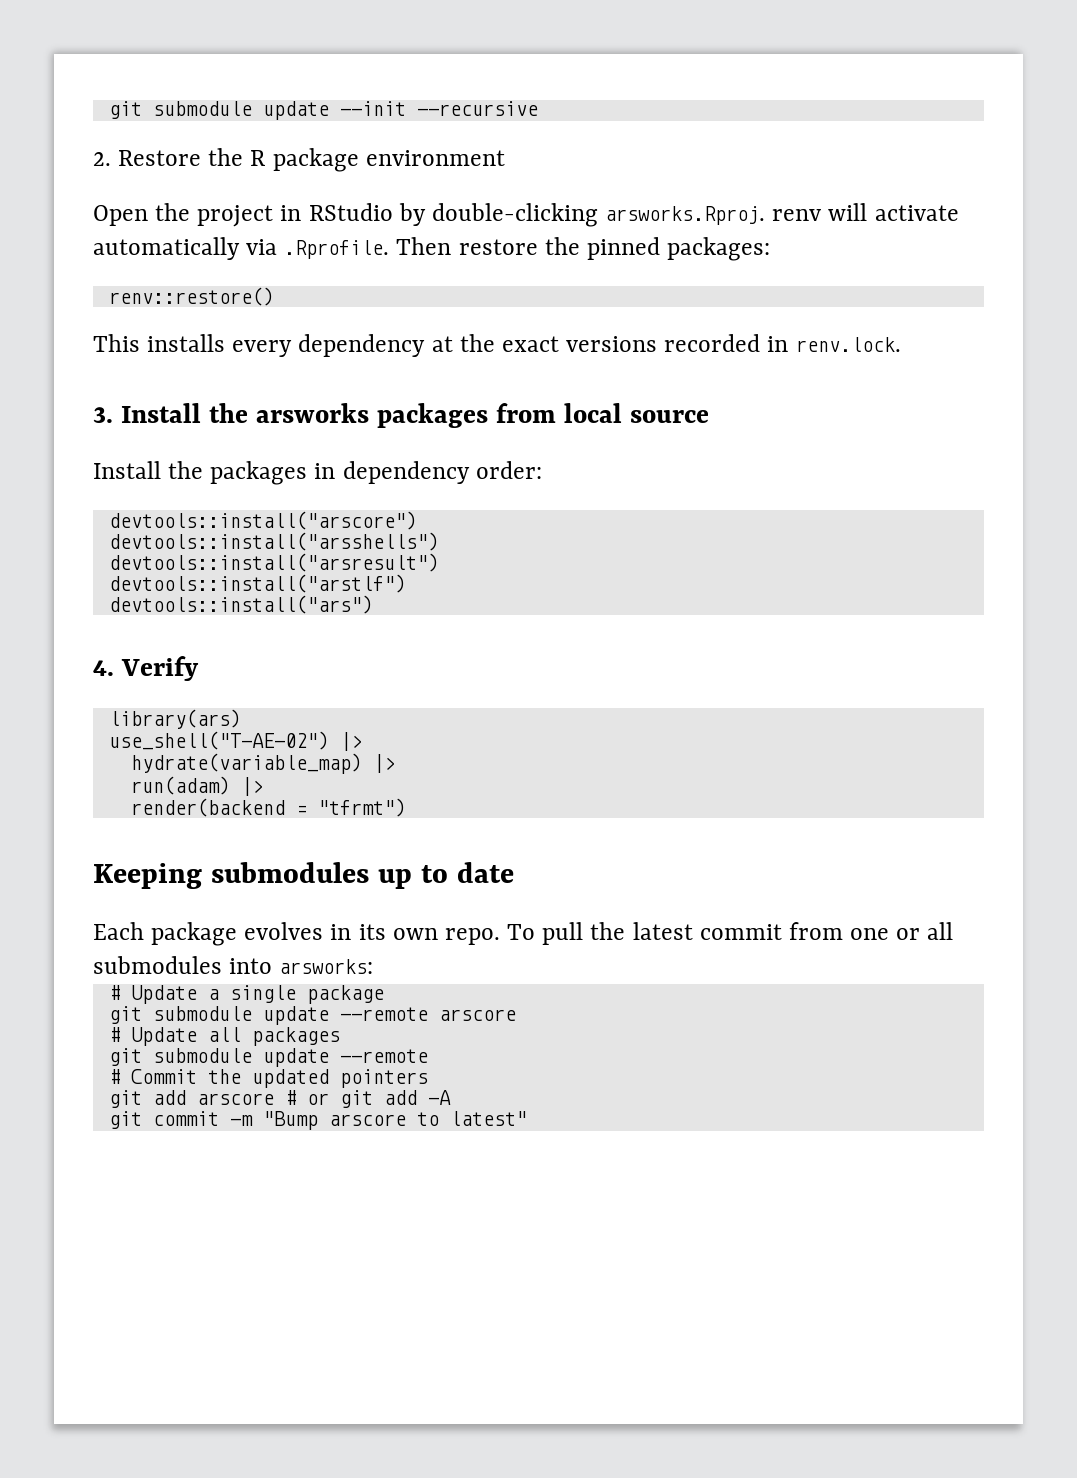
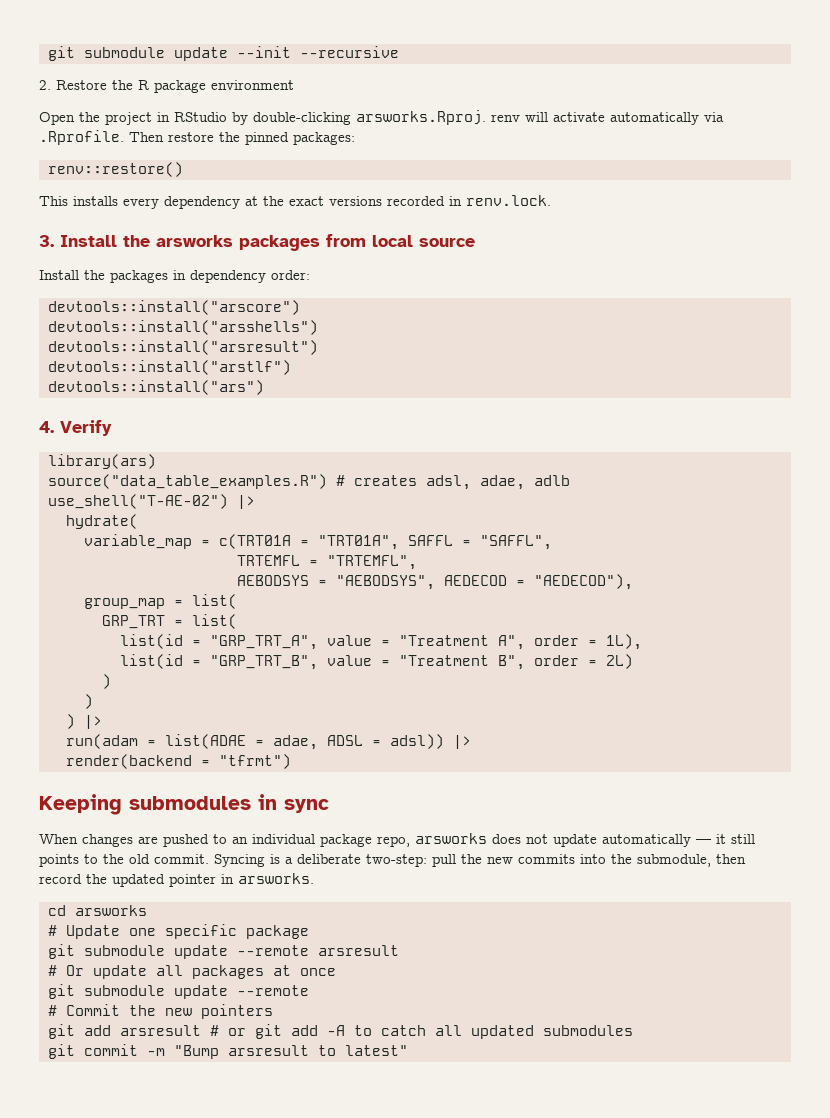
[108,731,362,751] [130,753,395,774] [130,776,230,795] use_shell("T-AE-02") |> // hydrate(variable_map) |> // run(adam) -> [48,474,570,490] [48,494,255,509] [66,514,138,529] [84,534,552,550] [237,555,417,570] [237,574,633,590] [84,594,237,609] [102,614,237,629] [120,634,642,650] [120,654,633,670] [102,674,111,689] [84,694,93,709] [66,714,102,729] [66,734,444,750] source("data_table_examples.R") # creates adsl, adae, adlb // use_shell("T-AE-02") |> // hydrate( // variable_map = c(TRT01A = "TRT01A", SAFFL = "SAFFL", // TRTEMFL = "TRTEMFL", // AEBODSYS = "AEBODSYS", AEDECOD = "AEDECOD"), // group_map = list( // GRP_TRT = list( // list(id = "GRP_TRT_A", value = "Treatment A", order = 1L), // list(id = "GRP_TRT_B", value = "Treatment B", order = 2L) // ) // ) // ) |> // run(adam = list(ADAE = adae, ADSL = adsl))
[377,862,514,889] [93,922,954,946] [93,956,374,974] [108,985,296,1004] up to date // Each package evolves in its own repo. To pull the latest commit from one or all submodules into arsworks: // # Update a single -> [258,794,329,813] [39,833,755,847] [39,854,746,867] [39,873,314,887] [48,905,147,916] [48,924,237,939] in sync // When changes are pushed to an individual package repo, arsworks does not update automatically — it still points to the old commit. Syncing is a deliberate two-step: pull the new commits into the submodule, then record the updated pointer in arsworks. // cd arsworks // # Update one specific
[438,1009,516,1021] [108,1027,197,1046] arscore // # Update -> [318,945,399,956] [48,965,147,979] arsresult // # Or update
(340, 1036) none -> [273,965,336,976] at once
[251,1069,329,1088] updated -> [165,1008,192,1016] new
[196,1093,274,1105] arscore -> [120,1025,201,1036] arsresult
(451, 1097) none -> [354,1025,633,1039] to catch all updated submodules
[328,1114,406,1126] arscore -> [228,1045,309,1056] arsresult

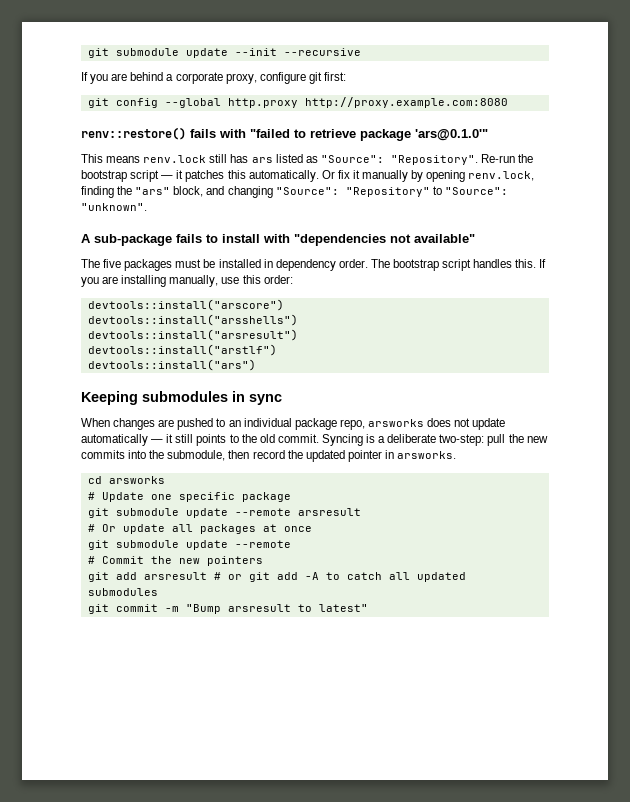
[39,80,294,93] [39,110,724,125] [39,130,355,145] [48,162,183,177] [39,195,551,209] [39,234,475,251] [39,270,266,283] 2. Restore the R package environment // Open the project in RStudio by double-clicking arsworks.Rproj. renv will activate automatically via .Rprofile. Then restore the pinned packages: // renv::restore() // This installs every dependency at the exact versions recorded in renv.lock. // 3. Install the arsworks packages from local source // Install the packages in dependency -> [81,72,346,84] [87,97,508,108] [81,127,488,141] [81,154,534,165] [81,170,535,182] [81,186,508,198] [81,203,147,211] [81,234,475,246] [81,259,547,271] [81,275,261,287] If you are behind a corporate proxy, configure git first: // git config --global http.proxy http://proxy.example.com:8080 // renv::restore() fails with "failed to retrieve package 'ars@0.1.0'" // This means renv.lock still has ars listed as "Source": "Repository". Re-run the bootstrap script — it patches this automatically. Or fix it manually by opening renv.lock, finding the "ars" block, and changing "Source": "Repository" to "Source": "unknown". // A sub-package fails to install with "dependencies not available" // The five packages must be installed in dependency order. The bootstrap script handles this. If you are installing manually, use this
[39,420,112,436] [48,454,156,469] [48,474,570,490] [48,494,255,509] [66,514,138,529] [84,534,552,550] [237,555,417,570] [237,574,633,590] [84,594,237,609] [102,614,237,629] [120,634,642,650] [120,654,633,670] [102,674,111,689] [84,694,93,709] [66,714,102,729] [66,734,471,750] [66,754,291,769] // 4. Verify // library(ars) // source("data_table_examples.R") # creates adsl, adae, adlb // use_shell("T-AE-02") |> // hydrate( // variable_map = c(TRT01A = "TRT01A", SAFFL = "SAFFL", // TRTEMFL = "TRTEMFL", // AEBODSYS = "AEBODSYS", AEDECOD = "AEDECOD"), // group_map = list( // GRP_TRT = list( // list(id = "GRP_TRT_A", value = "Treatment A", order = 1L), // list(id = "GRP_TRT_B", value = "Treatment B", order = 2L) // ) // ) // ) |> // run(adam = list(ADAE = adae, ADSL = adsl)) |> // render(backend = "tfrmt") -> (256, 365) none

